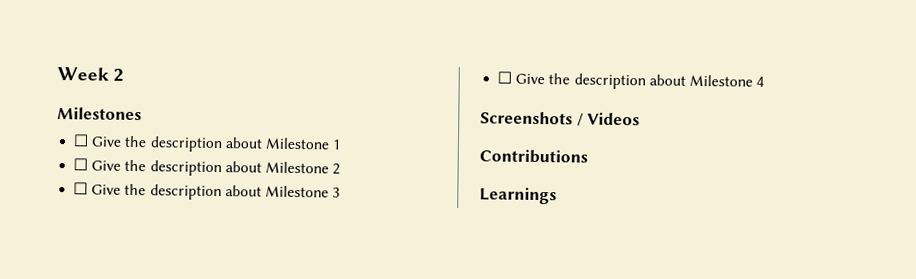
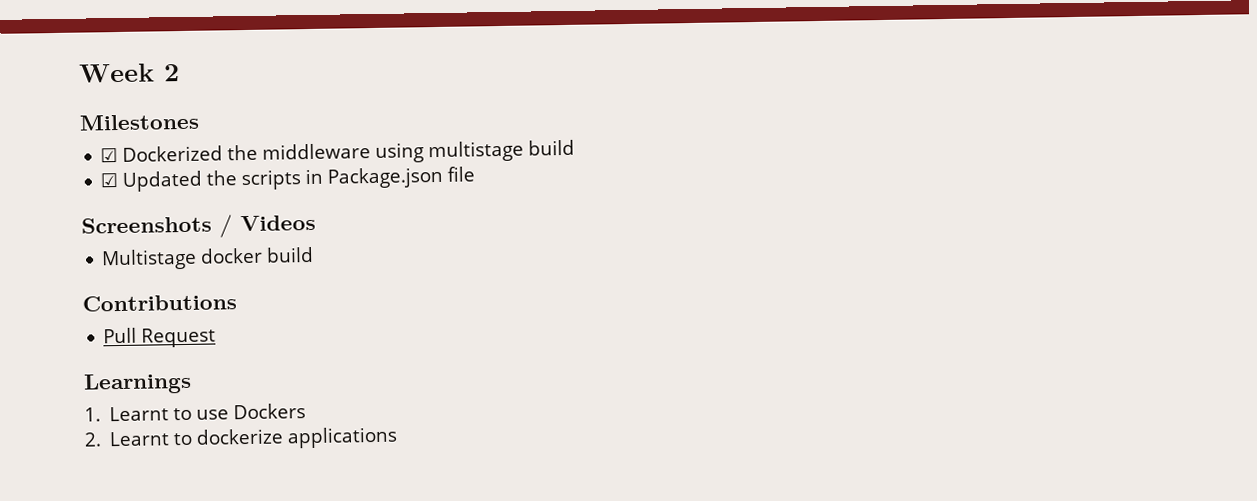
[73,134,341,153] [73,158,341,177] [73,182,341,201] [497,71,765,90] ☐ Give the description about Milestone 1 // ☐ Give the description about Milestone 2 // ☐ Give the description about Milestone 3 // ☐ Give the description about Milestone 4 -> [100,139,576,163] [100,166,476,192] ☑ Dockerized the middleware using multistage build // ☑ Updated the scripts in Package.json file
(641, 119) none -> [101,246,315,271] // Multistage docker build
(588, 156) none -> [103,327,217,348] // Pull Request
(557, 196) none -> [84,403,307,422] [84,426,399,449] // 1. Learnt to use Dockers // 2. Learnt to dockerize applications

